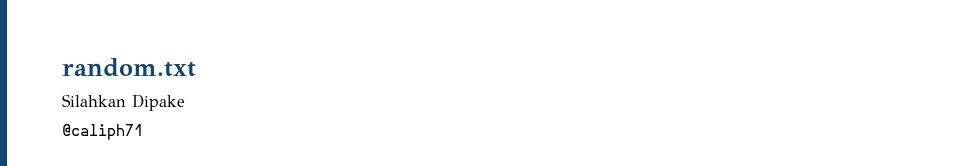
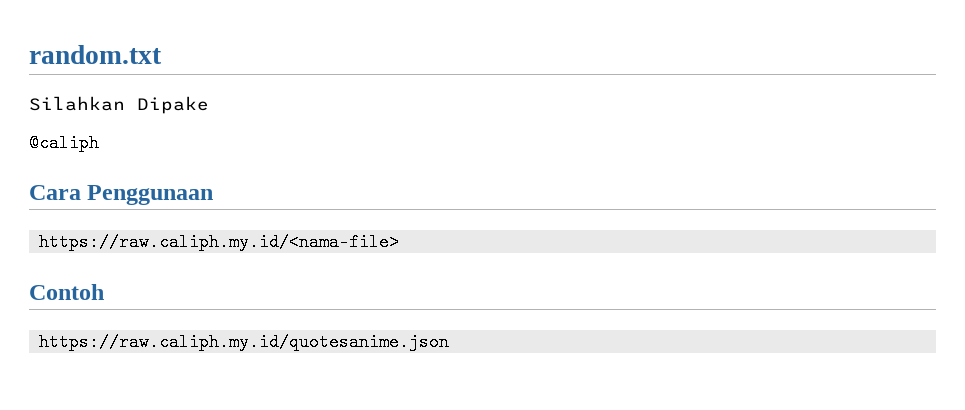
[62,124,143,140] @caliph71 -> [29,134,99,152] [29,185,214,205] [38,233,399,251] [29,284,104,300] [38,333,449,351] @caliph // Cara Penggunaan // https://raw.caliph.my.id/<nama-file> // Contoh // https://raw.caliph.my.id/quotesanime.json

